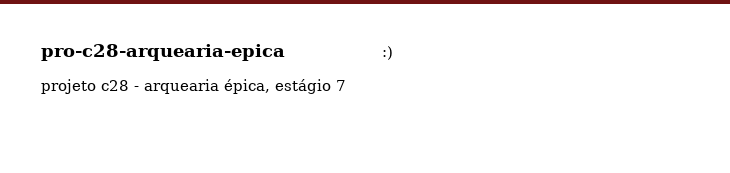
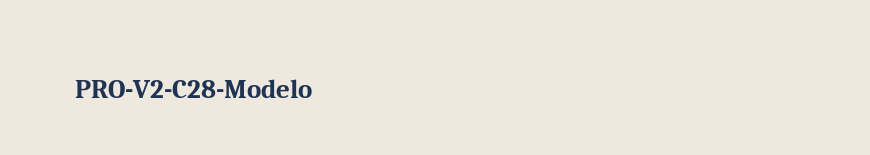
[41,44,285,61] [41,79,346,94] [382,46,393,60] pro-c28-arquearia-epica // projeto c28 - arquearia épica, estágio 7 :) -> [75,79,312,98] PRO-V2-C28-Modelo

